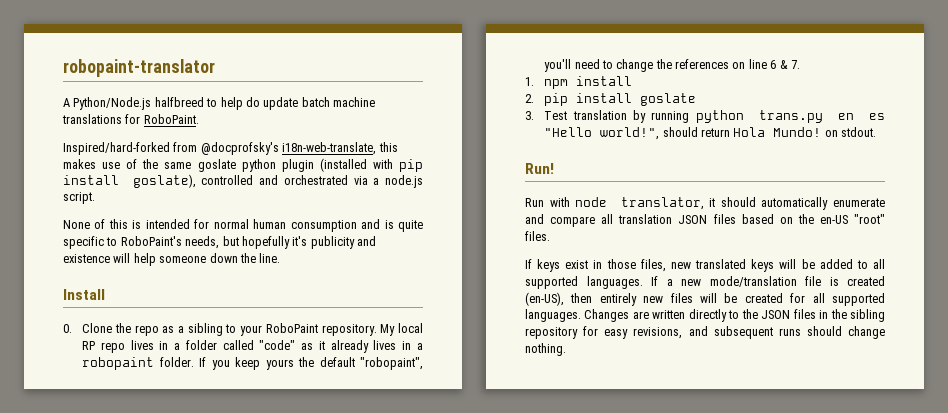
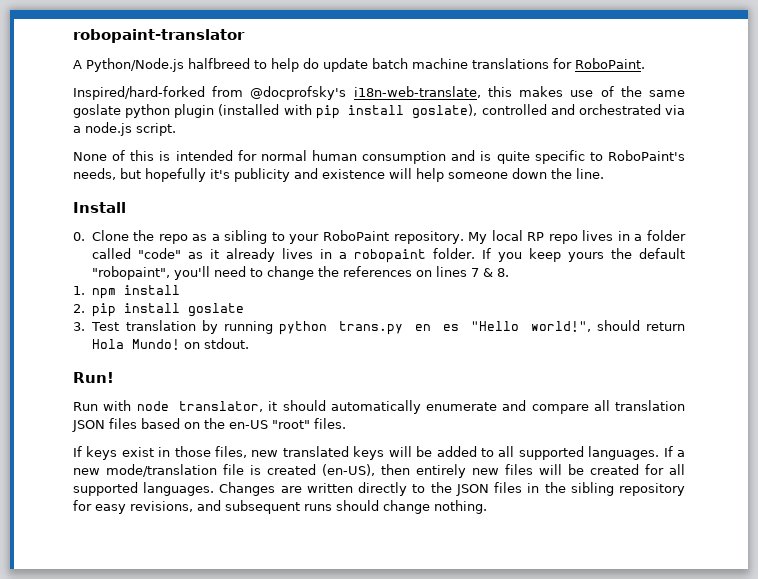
[748,59,800,69] line 6 & 7. -> [435,266,509,277] lines 7 & 8.

